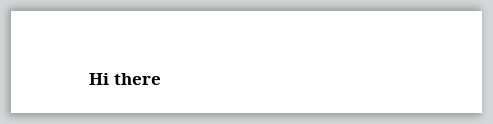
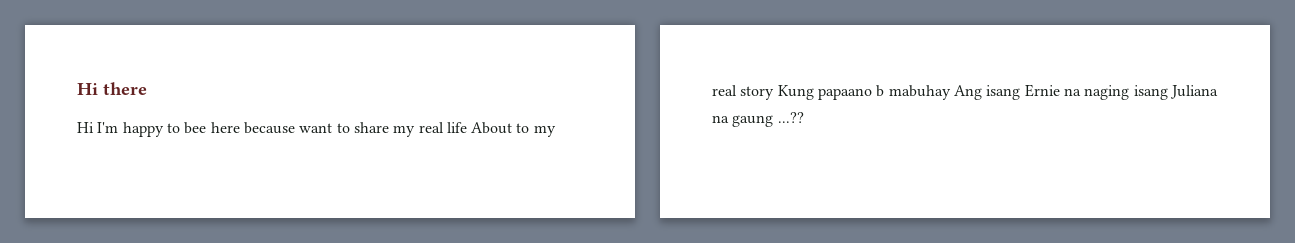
(161, 79) none -> [77,122,556,137] [712,84,1218,100] [712,112,804,127] // Hi I'm happy to bee here because want to share my real life About to my real story Kung papaano b mabuhay Ang isang Ernie na naging isang Juliana na gaung ...??

